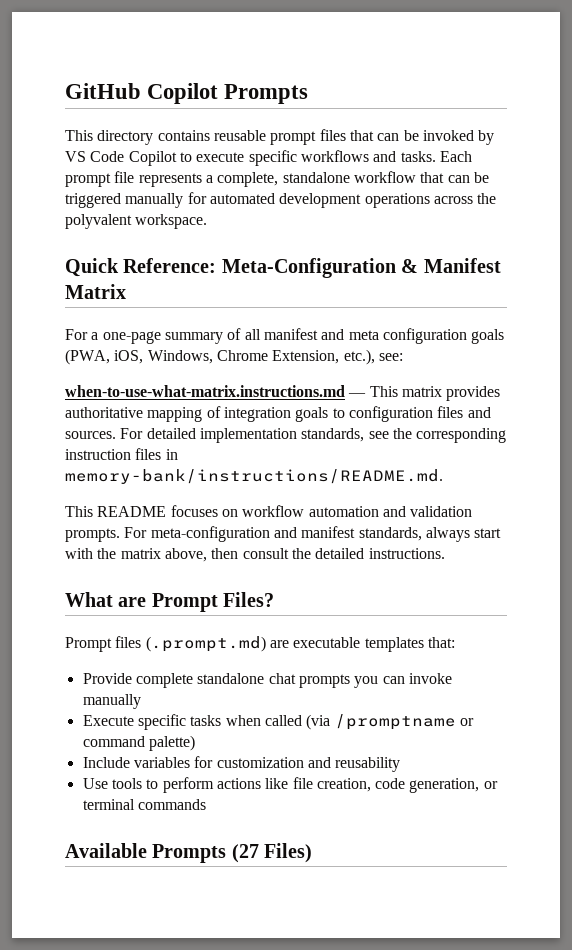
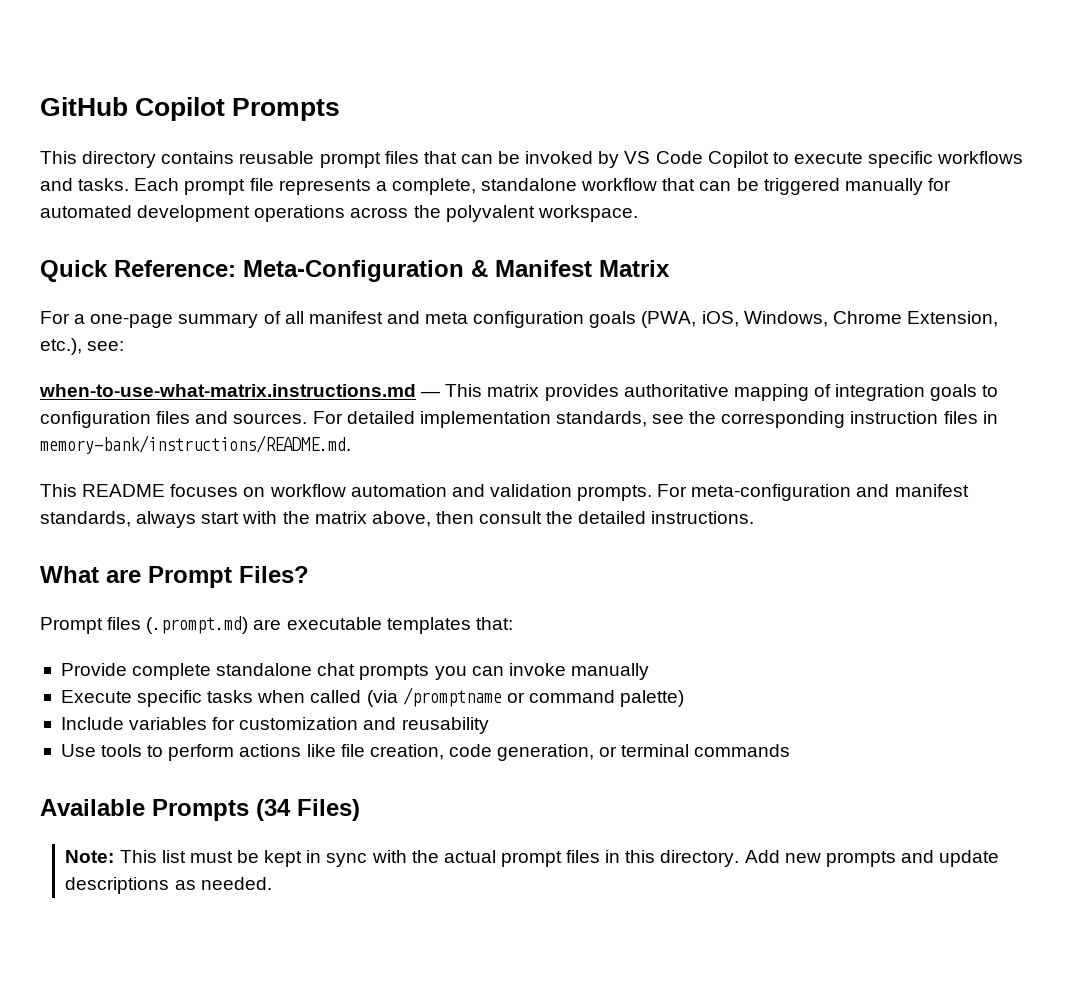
[231,844,259,863] (27 -> [256,799,291,821] (34
(313, 853) none -> [65,850,1000,867] [65,877,272,894] // Note: This list must be kept in sync with the actual prompt files in this directory. Add new prompts and update descriptions as needed.

